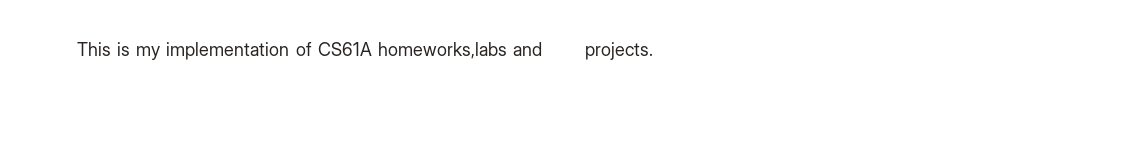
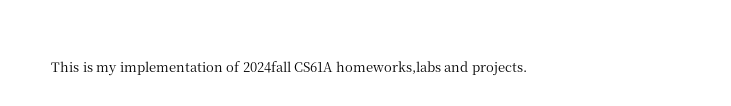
(312, 49) none -> [242,61,291,73] 2024fall

